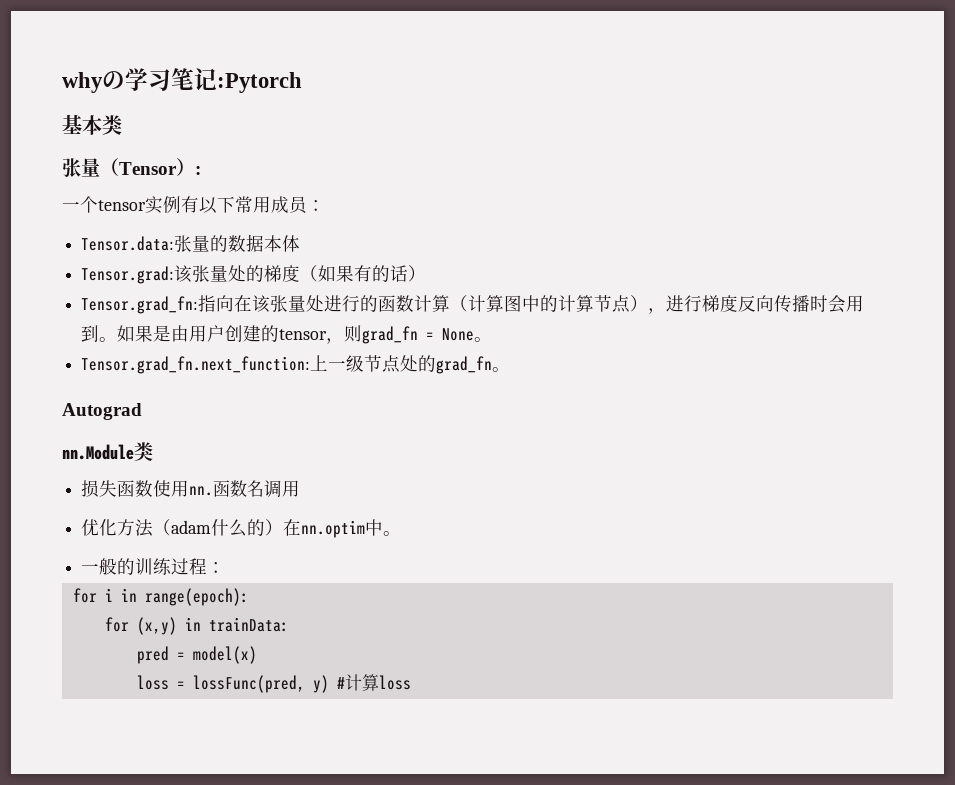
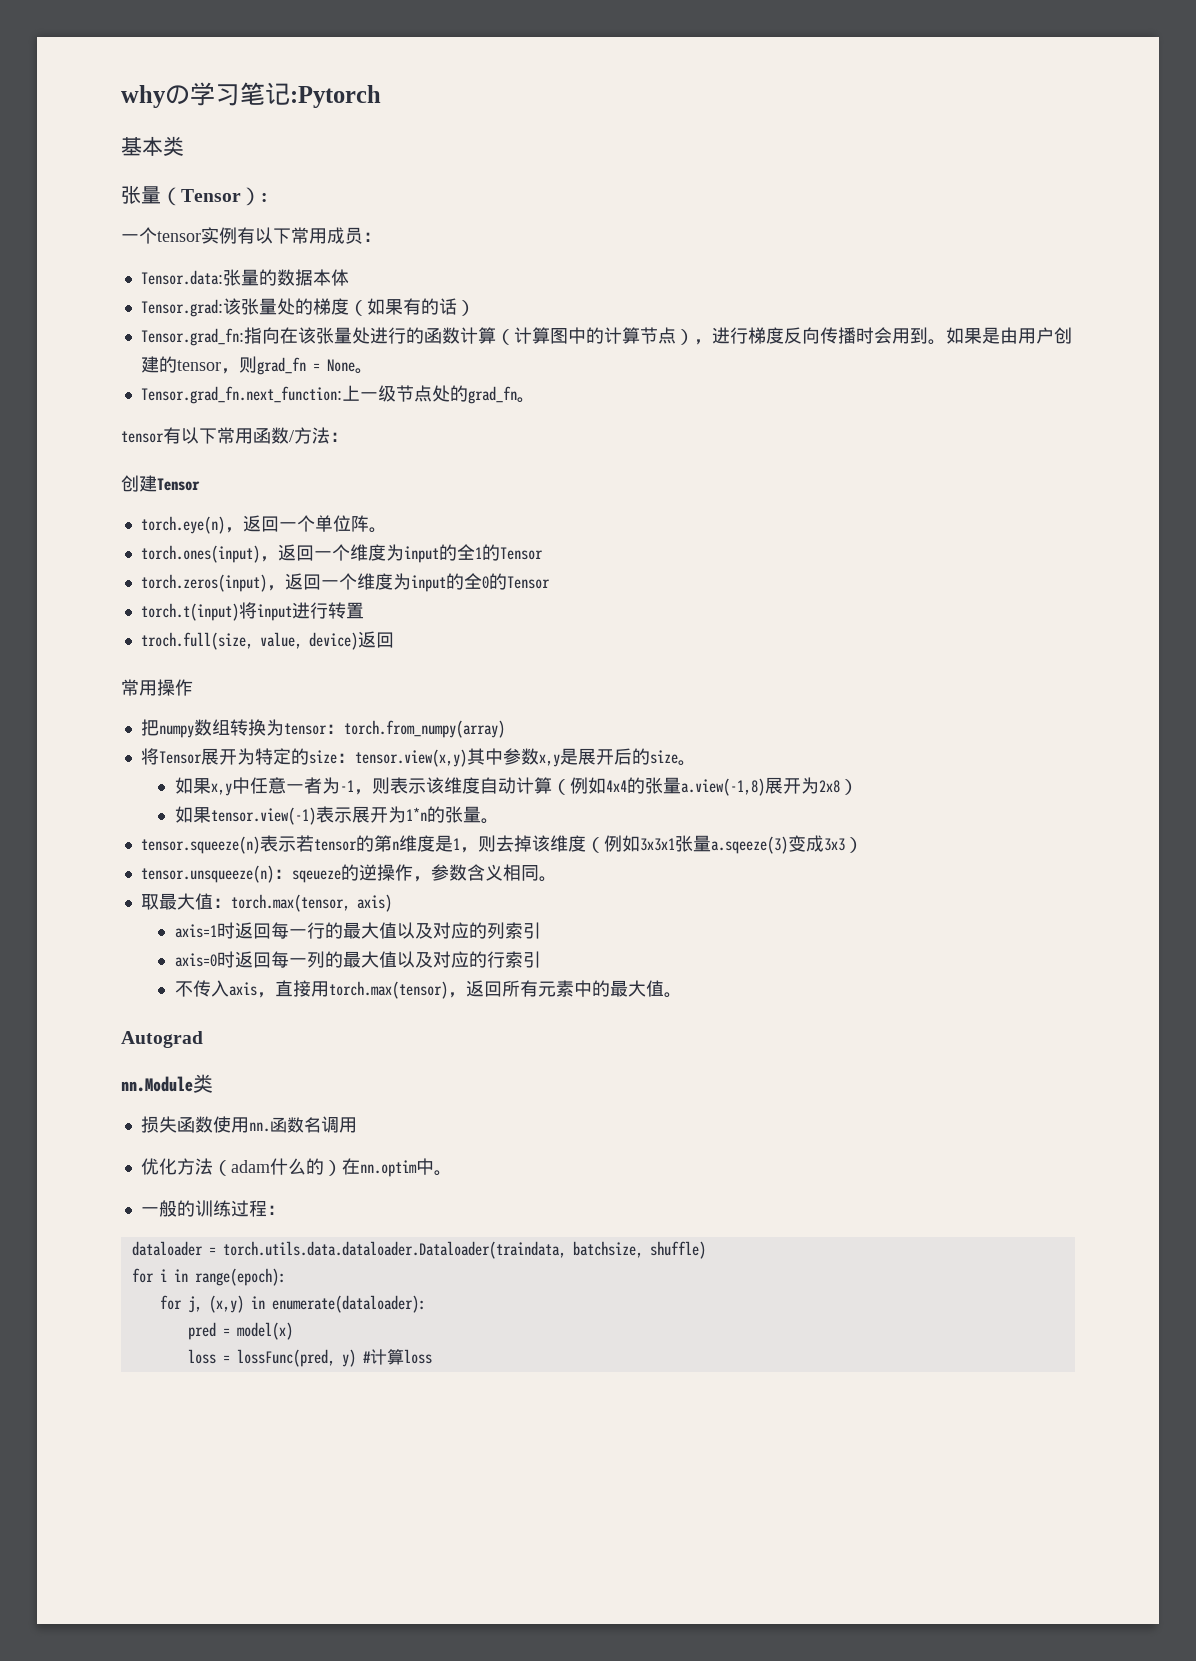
(511, 369) none -> [121,427,348,444] [121,475,200,492] [140,515,387,534] [140,544,543,563] [140,573,550,592] [140,602,364,621] [140,631,394,650] [121,679,193,696] [140,719,505,738] [140,748,696,767] [174,777,858,796] [174,806,499,825] [140,835,863,854] [140,864,557,883] [140,893,392,912] [174,922,541,939] [174,951,541,968] [174,980,682,999] // tensor有以下常用函数/方法： // 创建Tensor // torch.eye(n)，返回一个单位阵。 // torch.ones(input)，返回一个维度为input的全1的Tensor // torch.zeros(input)，返回一个维度为input的全0的Tensor // torch.t(input)将input进行转置 // troch.full(size, value, device)返回 // 常用操作 // 把numpy数组转换为tensor：torch.from_numpy(array) // 将Tensor展开为特定的size：tensor.view(x,y)其中参数x,y是展开后的size。 // 如果x,y中任意一者为-1，则表示该维度自动计算（例如4x4的张量a.view(-1,8)展开为2x8） // 如果tensor.view(-1)表示展开为1*n的张量。 // tensor.squeeze(n)表示若tensor的第n维度是1，则去掉该维度（例如3x3x1张量a.sqeeze(3)变成3x3） // tensor.unsqueeze(n)：sqeueze的逆操作，参数含义相同。 // 取最大值：torch.max(tensor, axis) // axis=1时返回每一行的最大值以及对应的列索引 // axis=0时返回每一列的最大值以及对应的行索引 // 不传入axis，直接用torch.max(tensor)，返回所有元素中的最大值。
(226, 567) none -> [131,1241,706,1259] // dataloader = torch.utils.data.dataloader.Dataloader(traindata, batchsize, shuffle)
(129, 624) none -> [187,1296,202,1313] j,
[208,617,289,632] trainData: -> [271,1295,426,1313] enumerate(dataloader):

